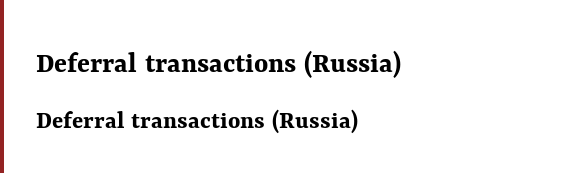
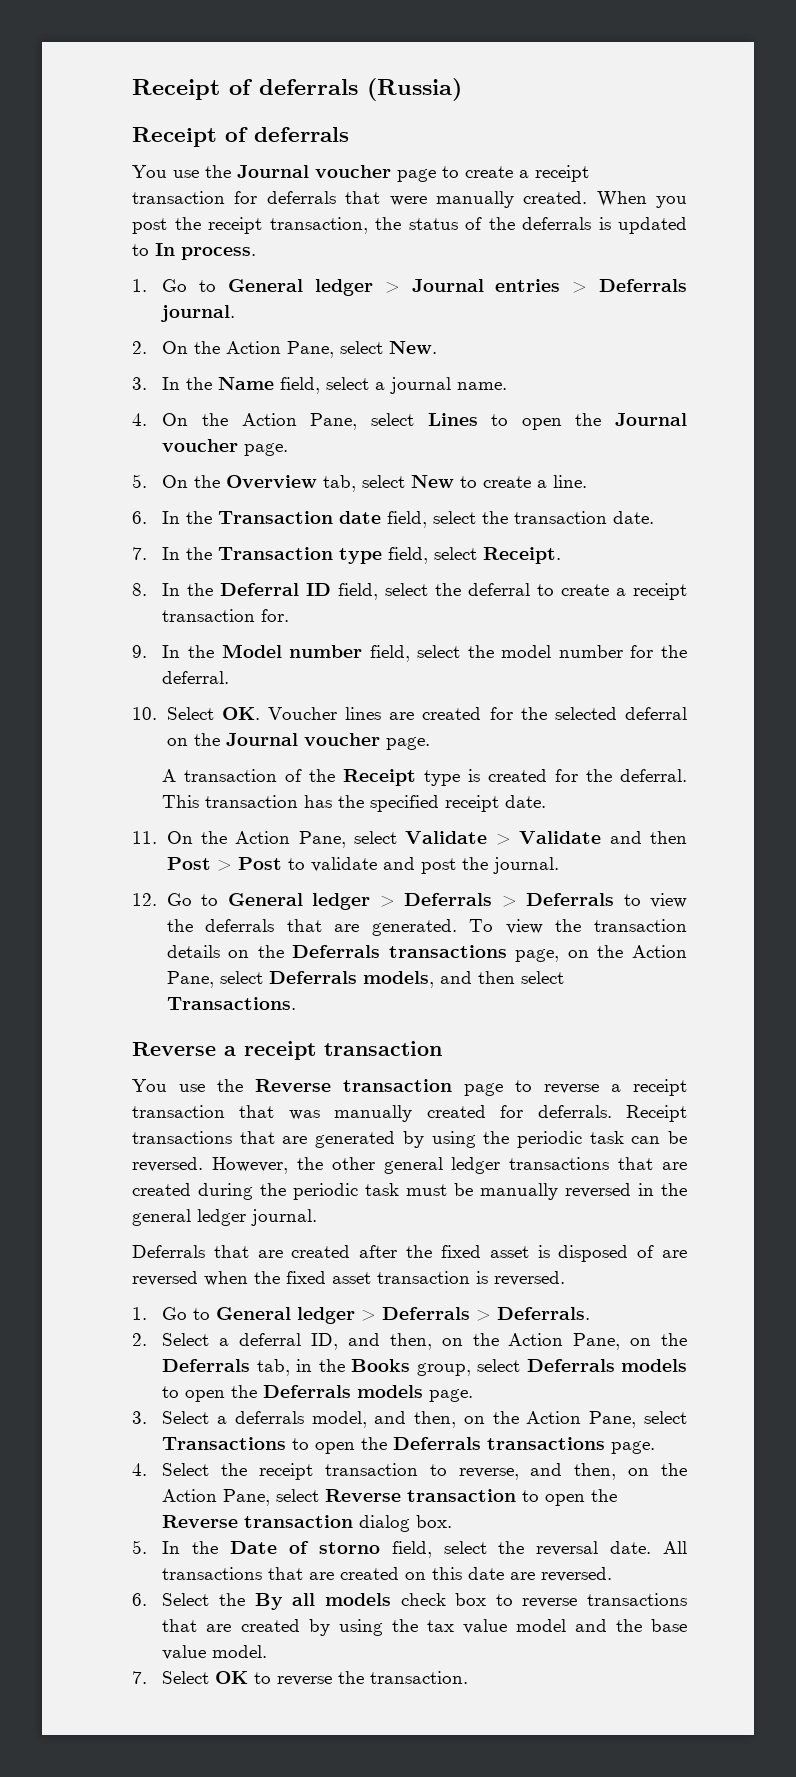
[36,50,402,78] [36,109,359,134] Deferral transactions (Russia) // Deferral transactions (Russia) -> [132,78,462,101] [132,127,349,147] [132,165,589,182] [132,191,687,208] [132,217,687,234] [132,243,256,260] [132,279,687,296] [160,305,236,322] [132,341,438,358] [132,377,508,394] [132,413,687,430] [162,439,289,456] [132,474,588,492] [132,511,655,528] [132,547,562,564] [132,583,688,600] [162,609,290,622] [132,644,687,662] [162,671,230,684] [132,707,688,720] [166,733,430,750] [162,769,688,786] [162,795,547,812] [132,831,688,848] [166,857,559,874] [132,893,687,910] [166,919,687,936] [166,945,687,962] [166,971,564,988] [166,997,296,1010] [132,1041,442,1060] [132,1079,687,1096] [132,1105,687,1122] [132,1131,687,1148] [132,1157,687,1174] [132,1183,687,1200] [132,1209,317,1226] [132,1245,687,1262] [132,1271,565,1286] [132,1307,591,1324] [132,1333,687,1350] [162,1359,687,1376] [162,1385,474,1402] [132,1411,688,1428] [162,1437,656,1454] [132,1463,687,1480] [162,1489,618,1506] [162,1515,453,1532] [132,1540,687,1558] [162,1567,613,1582] [132,1593,687,1610] [162,1619,687,1636] [162,1645,268,1660] [132,1671,469,1686] Receipt of deferrals (Russia) // Receipt of deferrals // You use the Journal voucher page to create a receipt transaction for deferrals that were manually created. When you post the receipt transaction, the status of the deferrals is updated to In process. // 1. Go to General ledger > Journal entries > Deferrals journal. // 2. On the Action Pane, select New. // 3. In the Name field, select a journal name. // 4. On the Action Pane, select Lines to open the Journal voucher page. // 5. On the Overview tab, select New to create a line. // 6. In the Transaction date field, select the transaction date. // 7. In the Transaction type field, select Receipt. // 8. In the Deferral ID field, select the deferral to create a receipt transaction for. // 9. In the Model number field, select the model number for the deferral. // 10. Select OK. Voucher lines are created for the selected deferral on the Journal voucher page. // A transaction of the Receipt type is created for the deferral. This transaction has the specified receipt date. // 11. On the Action Pane, select Validate > Validate and then Post > Post to validate and post the journal. // 12. Go to General ledger > Deferrals > Deferrals to view the deferrals that are generated. To view the transaction details on the Deferrals transactions page, on the Action Pane, select Deferrals models, and then select Transactions. // Reverse a receipt transaction // You use the Reverse transaction page to reverse a receipt transaction that was manually created for deferrals. Receipt transactions that are generated by using the periodic task can be reversed. However, the other general ledger transactions that are created during the periodic task must be manually reversed in the general ledger journal. // Deferrals that are created after the fixed asset is disposed of are reversed when the fixed asset transaction is reversed. // 1. Go to General ledger > Deferrals > Deferrals. // 2. Select a deferral ID, and then, on the Action Pane, on the Deferrals tab, in the Books group, select Deferrals models to open the Deferrals models page. // 3. Select a deferrals model, and then, on the Action Pane, select Transactions to open the Deferrals transactions page. // 4. Select the receipt transaction to reverse, and then, on the Action Pane, select Reverse transaction to open the Reverse transaction dialog box. // 5. In the Date of storno field, select the reversal date. All transactions that are created on this date are reversed. // 6. Select the By all models check box to reverse transactions that are created by using the tax value model and the base value model. // 7. Select OK to reverse the transaction.

